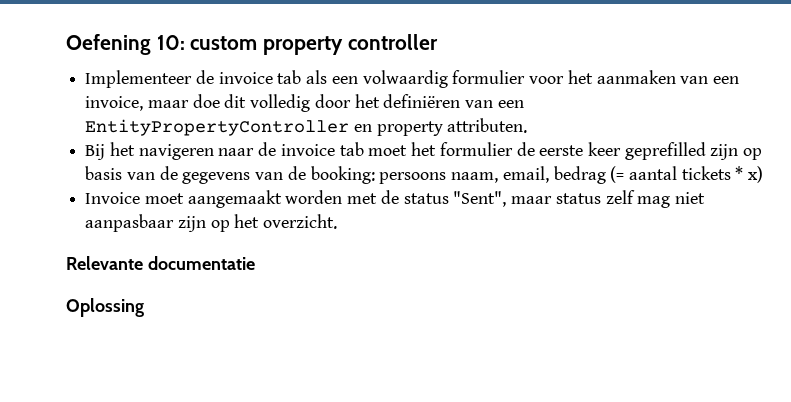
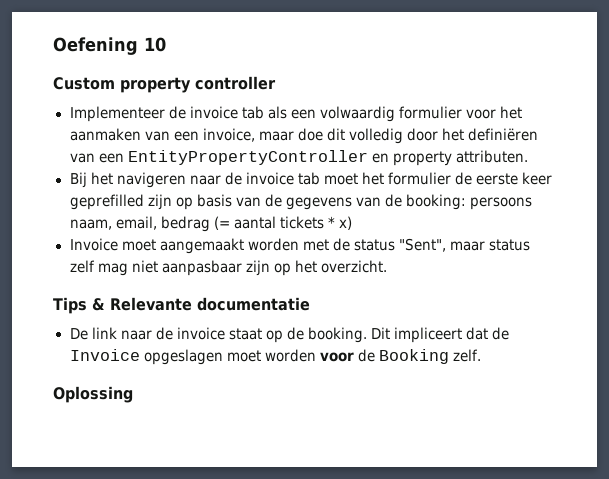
[156,35,258,50] 10: custom -> [144,37,166,52] [53,77,115,90] 10 // Custom
(338, 221) none -> [53,297,105,314] Tips &
(255, 263) none -> [69,327,510,343] [69,349,481,365] // De link naar de invoice staat op de booking. Dit impliceert dat de Invoice opgeslagen moet worden voor de Booking zelf.

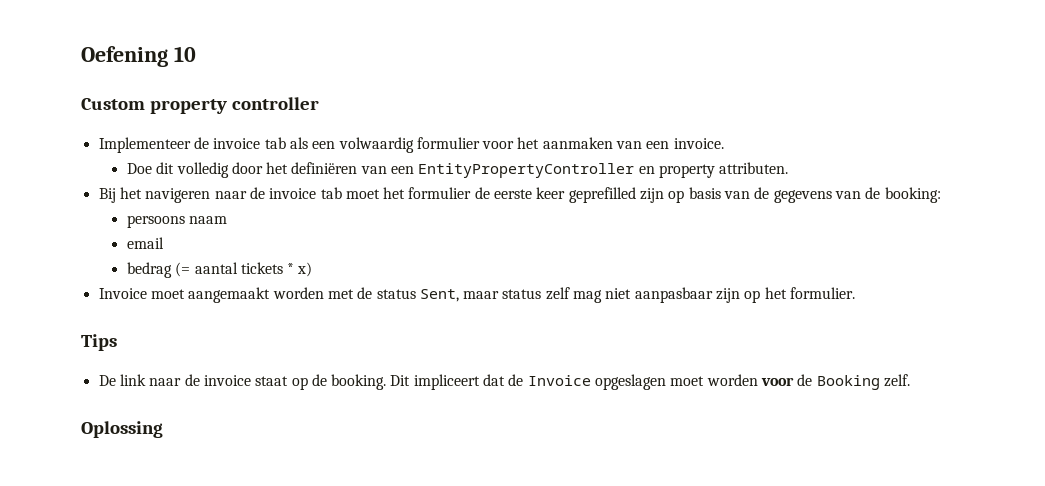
[202,128,323,142] invoice, maar doe -> [673,138,724,149] [126,163,152,174] invoice. // Doe
[470,197,533,210] [69,216,157,230] persoons naam, email, -> [126,215,228,228] [126,237,164,249] // persoons naam // email //
[398,238,446,252] "Sent", -> [419,289,459,302] Sent,
[320,260,387,273] overzicht. -> [790,287,856,299] formulier.
[92,297,310,311] & Relevante documentatie -> (117, 342) none

